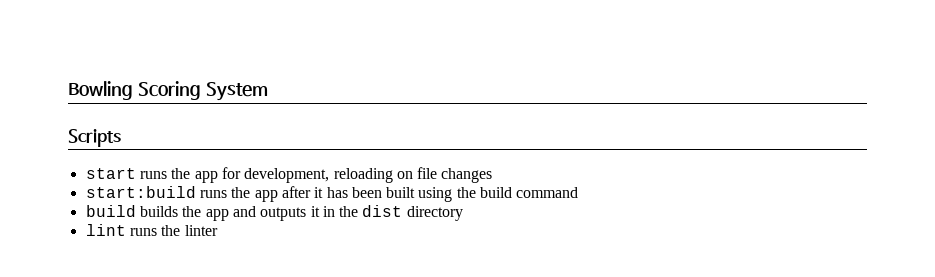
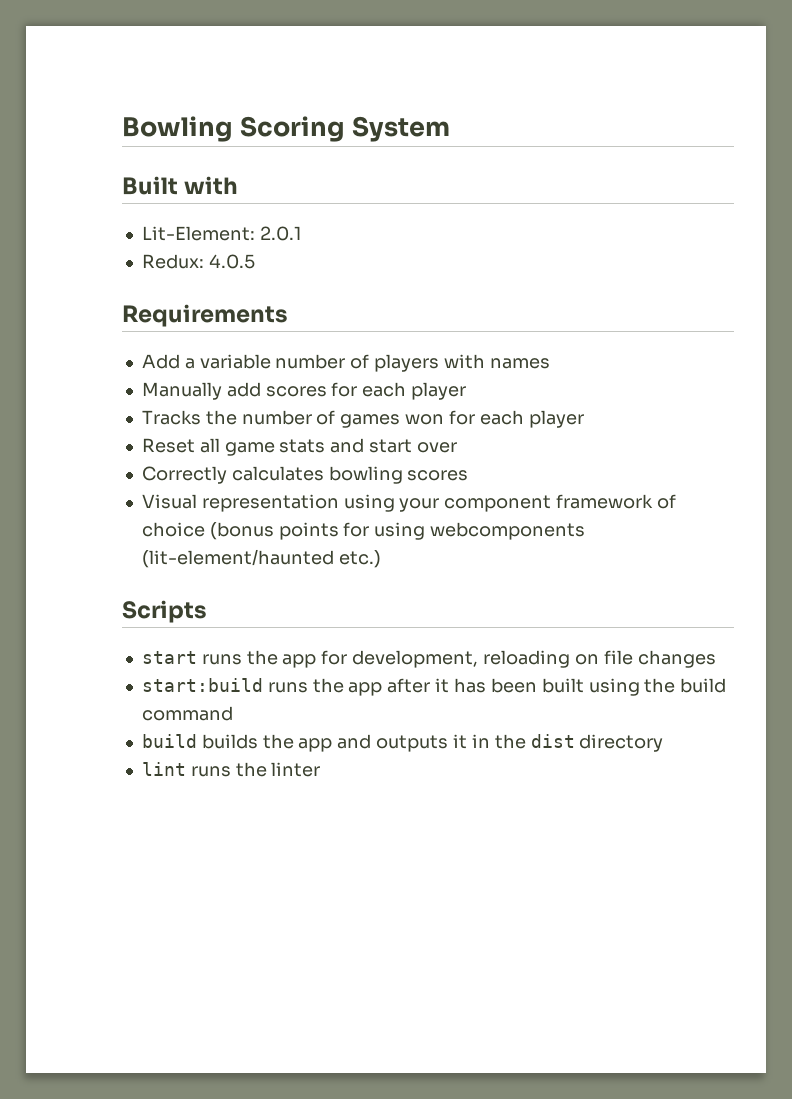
(268, 91) none -> [122,176,239,195] [141,226,302,241] [141,254,255,269] [122,304,288,327] [141,354,550,372] [141,382,467,400] [141,410,584,428] [141,438,457,456] [141,466,469,484] [141,494,676,512] [141,522,586,540] [141,549,381,568] // Built with // Lit-Element: 2.0.1 // Redux: 4.0.5 // Requirements // Add a variable number of players with names // Manually add scores for each player // Tracks the number of games won for each player // Reset all game stats and start over // Correctly calculates bowling scores // Visual representation using your component framework of choice (bonus points for using webcomponents (lit-element/haunted etc.)

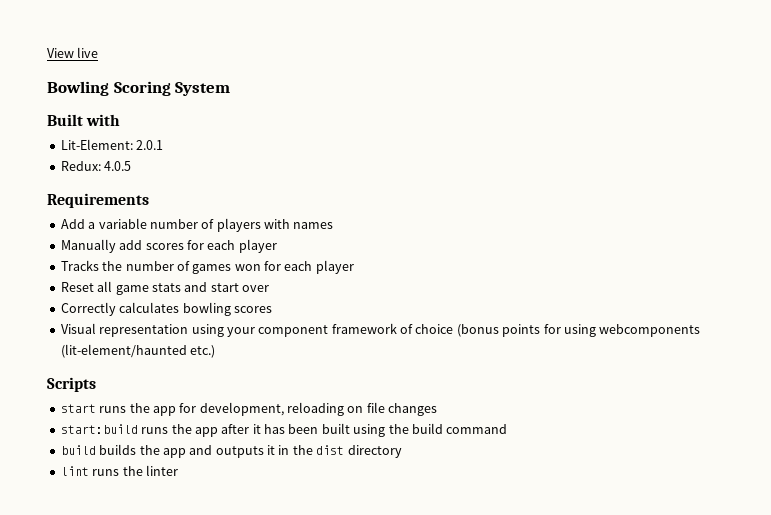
(122, 129) none -> [47,47,99,58] View live //

